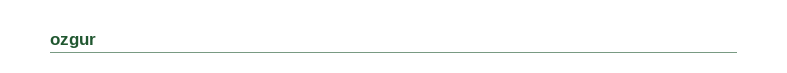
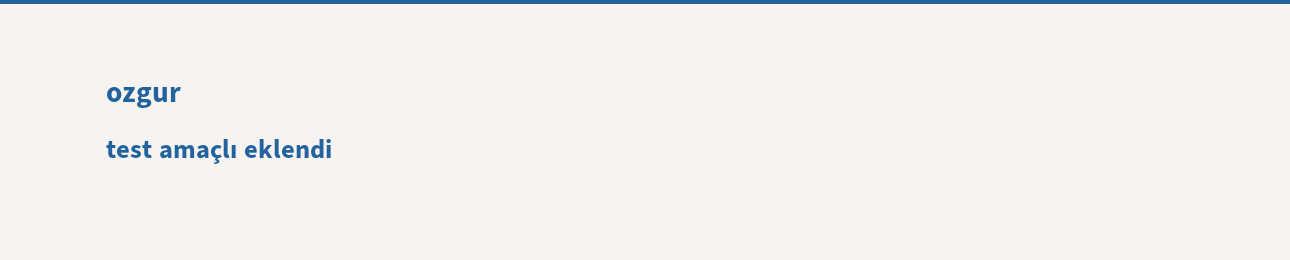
(96, 41) none -> [106,139,333,164] // test amaçlı eklendi

